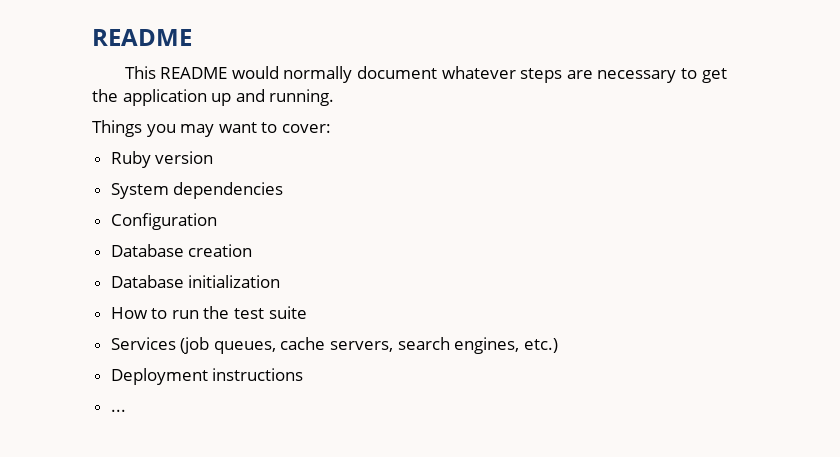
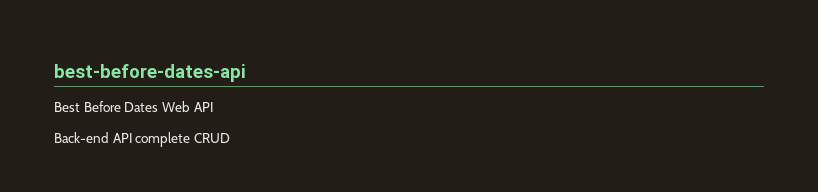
[92,29,192,46] [124,66,727,83] [92,89,335,106] [92,120,331,137] [110,151,214,168] [110,182,284,199] [110,213,217,230] [110,244,253,257] [110,275,281,288] [110,306,307,319] [110,337,558,354] [110,368,304,385] [110,409,126,412] README // This README would normally document whatever steps are necessary to get the application up and running. // Things you may want to cover: // Ruby version // System dependencies // Configuration // Database creation // Database initialization // How to run the test suite // Services (job queues, cache servers, search engines, etc.) // Deployment instructions // ... -> [54,64,246,82] [54,101,213,112] [54,132,230,147] best-before-dates-api // Best Before Dates Web API // Back-end API complete CRUD

